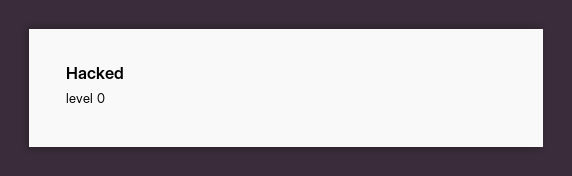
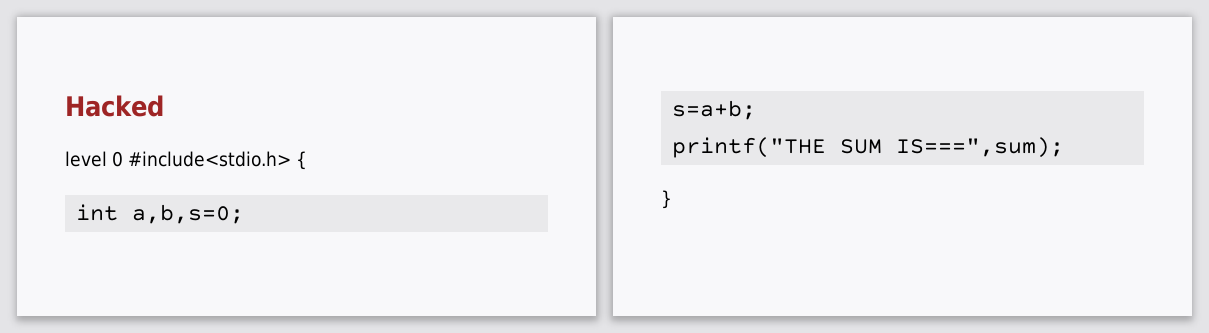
(105, 98) none -> [128,151,308,170] [76,204,245,224] [672,100,757,120] [672,137,1065,158] [661,190,672,209] #include<stdio.h> { // int a,b,s=0; // s=a+b; // printf("THE SUM IS===",sum); // }

